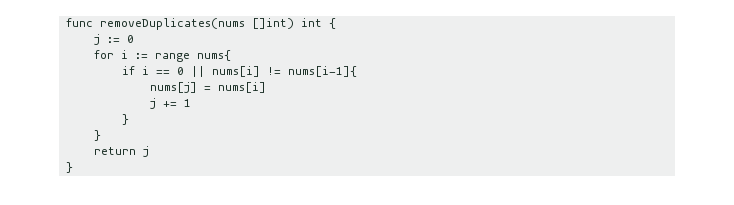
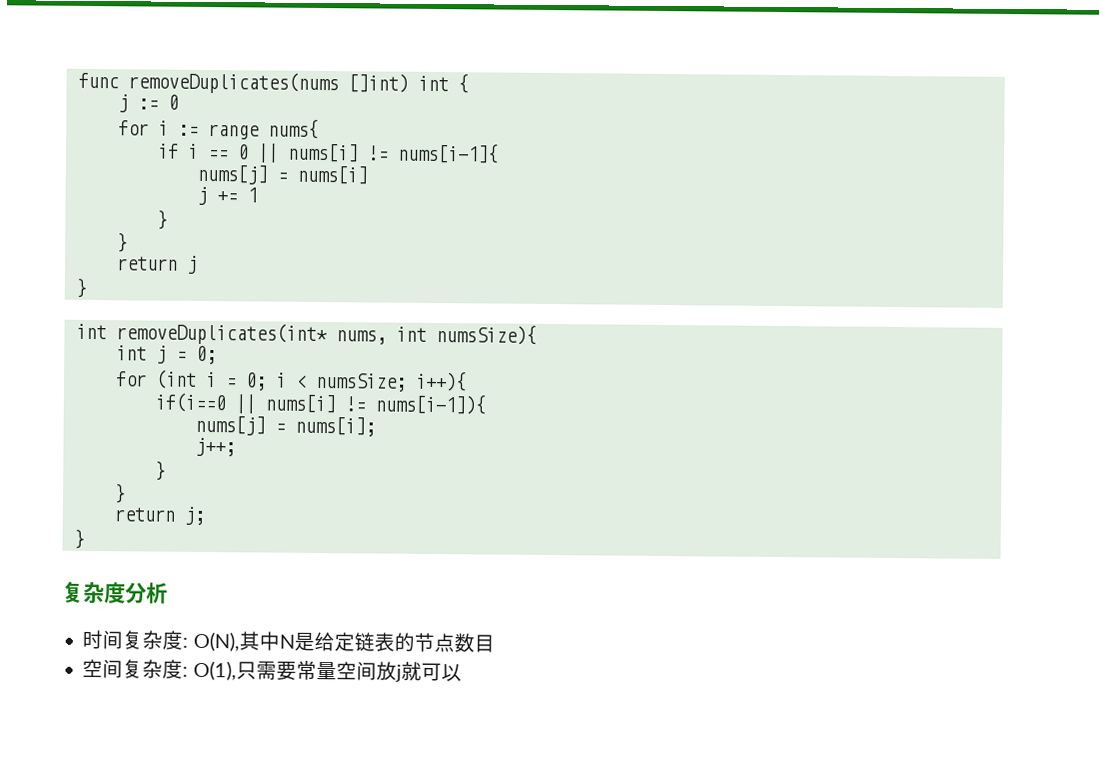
(74, 167) none -> [75,322,537,346] [115,345,217,365] [115,369,467,392] [154,392,486,415] [194,414,376,437] [194,437,236,457] [154,460,166,481] [113,483,126,504] [113,506,205,525] [73,528,85,549] [62,581,168,604] [82,629,495,653] [82,658,462,682] // int removeDuplicates(int* nums, int numsSize){ // int j = 0; // for (int i = 0; i < numsSize; i++){ // if(i==0 || nums[i] != nums[i-1]){ // nums[j] = nums[i]; // j++; // } // } // return j; // } // 复杂度分析 // 时间复杂度: O(N),其中N是给定链表的节点数目 // 空间复杂度: O(1),只需要常量空间放j就可以

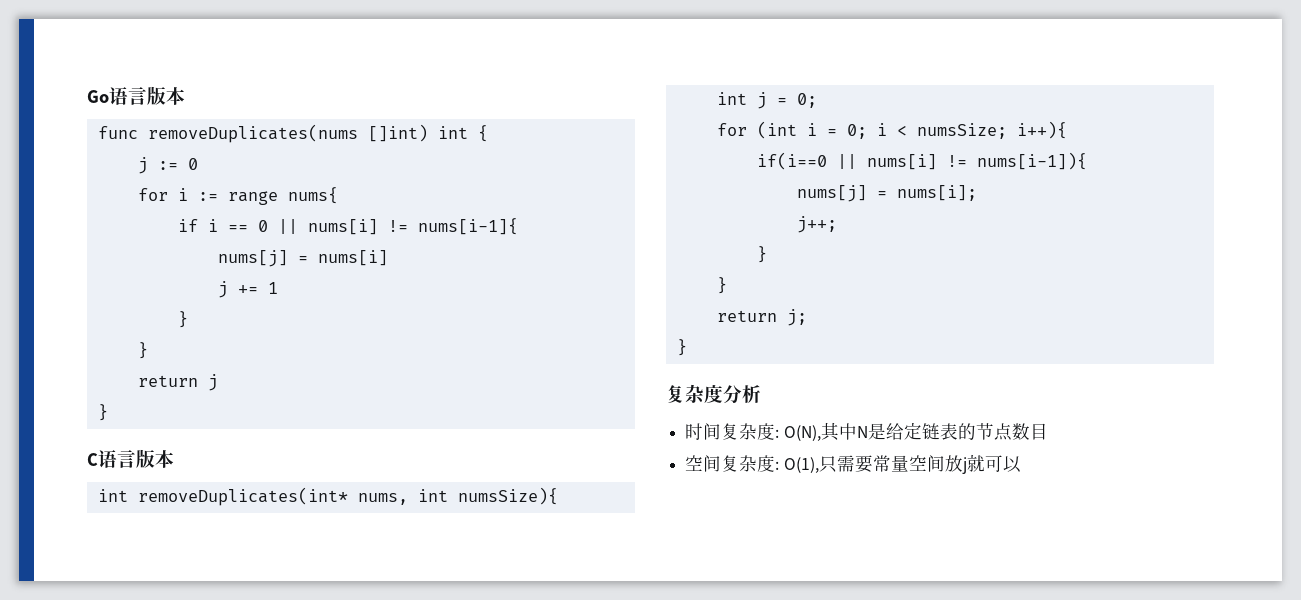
(77, 80) none -> [87,86,185,105] Go语言版本 //
(87, 287) none -> [87,449,174,468] // C语言版本

